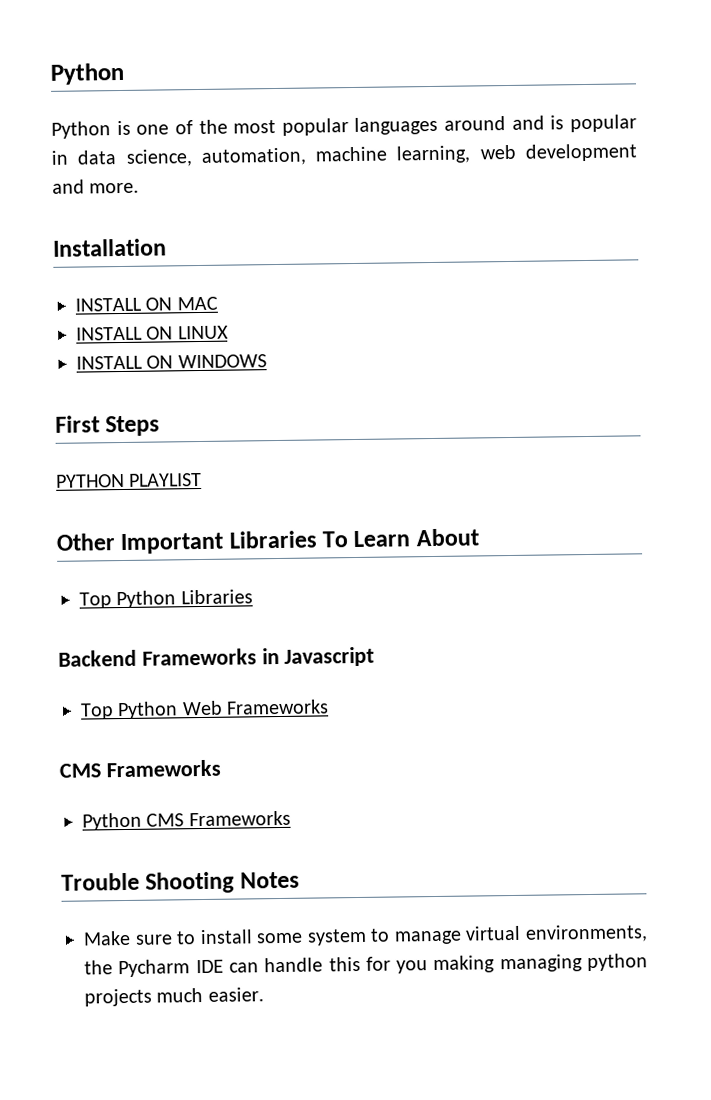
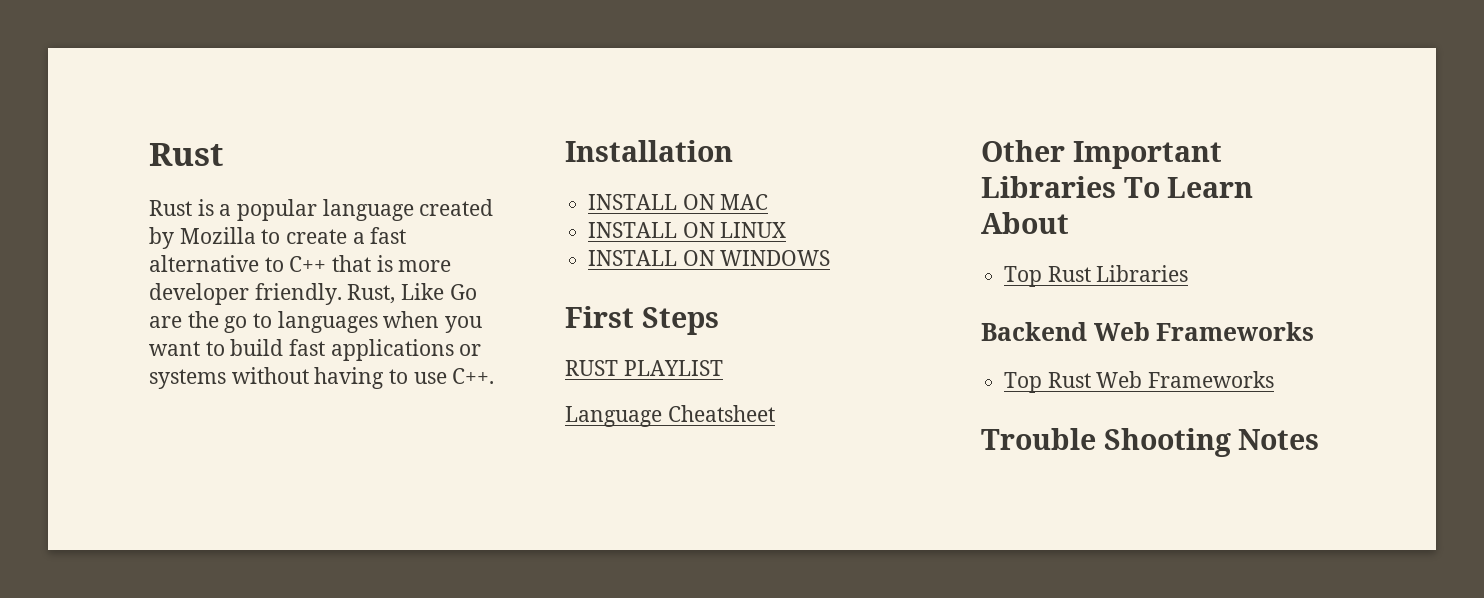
[50,62,124,85] [51,114,637,139] [51,143,637,167] [52,179,140,194] Python // Python is one of the most popular languages around and is popular in data science, automation, machine learning, web development and more. -> [149,143,223,166] [149,199,494,221] [149,227,407,249] [149,255,452,272] [149,283,477,305] [149,311,483,333] [149,339,482,361] [149,367,495,389] Rust // Rust is a popular language created by Mozilla to create a fast alternative to C++ that is more developer friendly. Rust, Like Go are the go to languages when you want to build fast applications or systems without having to use C++.
[56,473,125,488] PYTHON -> [565,360,618,376] RUST
(203, 479) none -> [565,405,775,427] // Language Cheatsheet
[116,590,177,609] Python -> [1047,266,1091,282] Rust
[141,646,376,667] [80,699,330,720] [59,759,221,778] [82,810,291,831] [61,871,300,894] [83,924,648,946] [84,953,648,978] [84,987,264,1007] Frameworks in Javascript // Top Python Web Frameworks // CMS Frameworks // Python CMS Frameworks // Trouble Shooting Notes // Make sure to install some system to manage virtual environments, the Pycharm IDE can handle this for you making managing python projects much easier. -> [1093,322,1315,341] [1004,371,1275,393] [981,428,1320,457] Web Frameworks // Top Rust Web Frameworks // Trouble Shooting Notes

